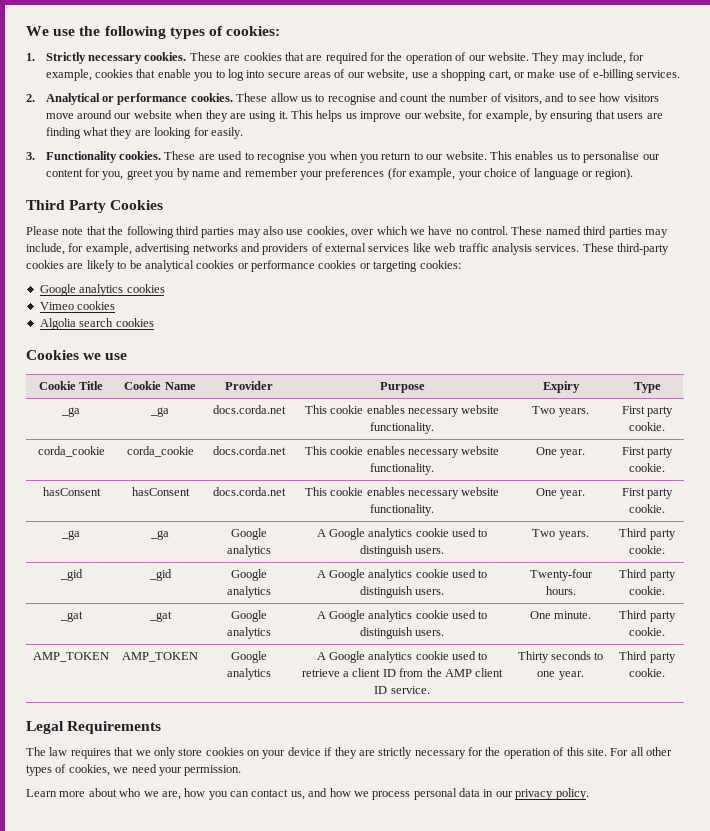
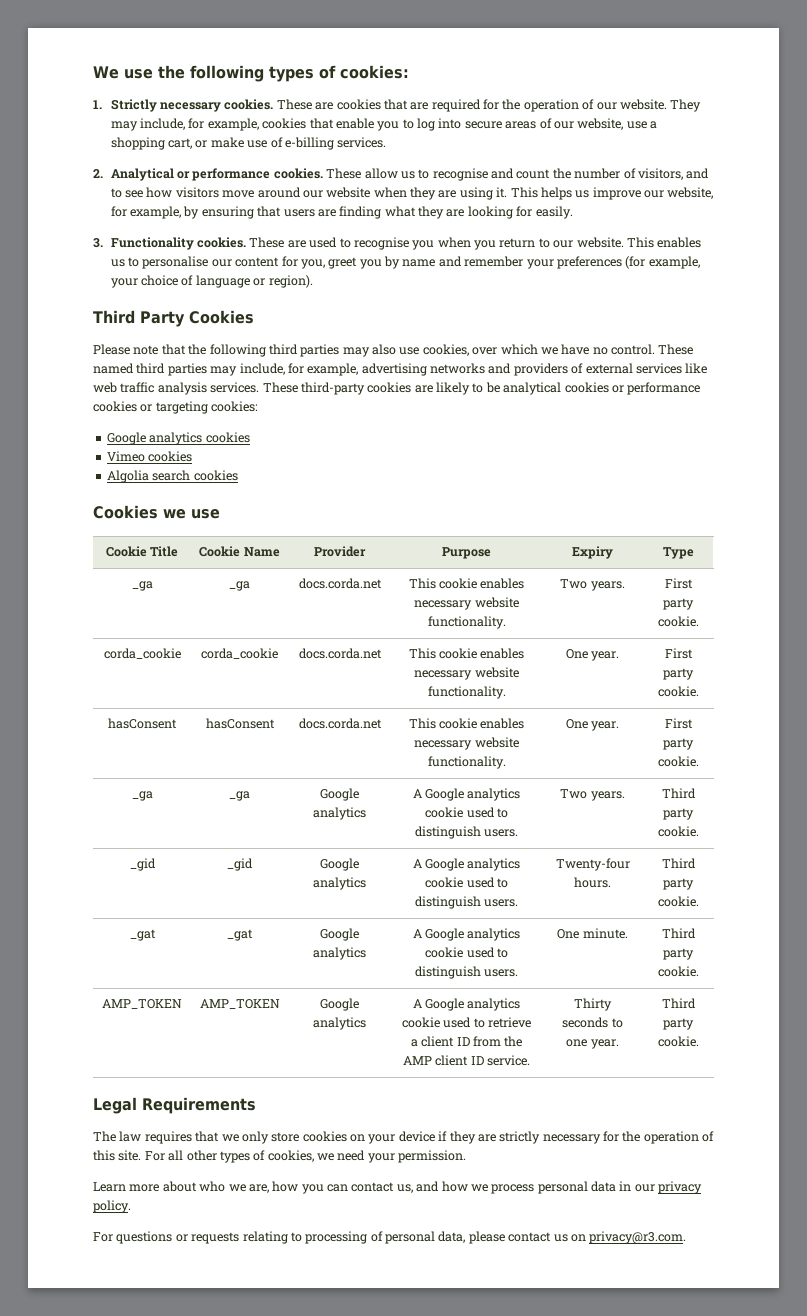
(589, 794) none -> [93,1231,687,1244] // For questions or requests relating to processing of personal data, please contact us on privacy@r3.com.

